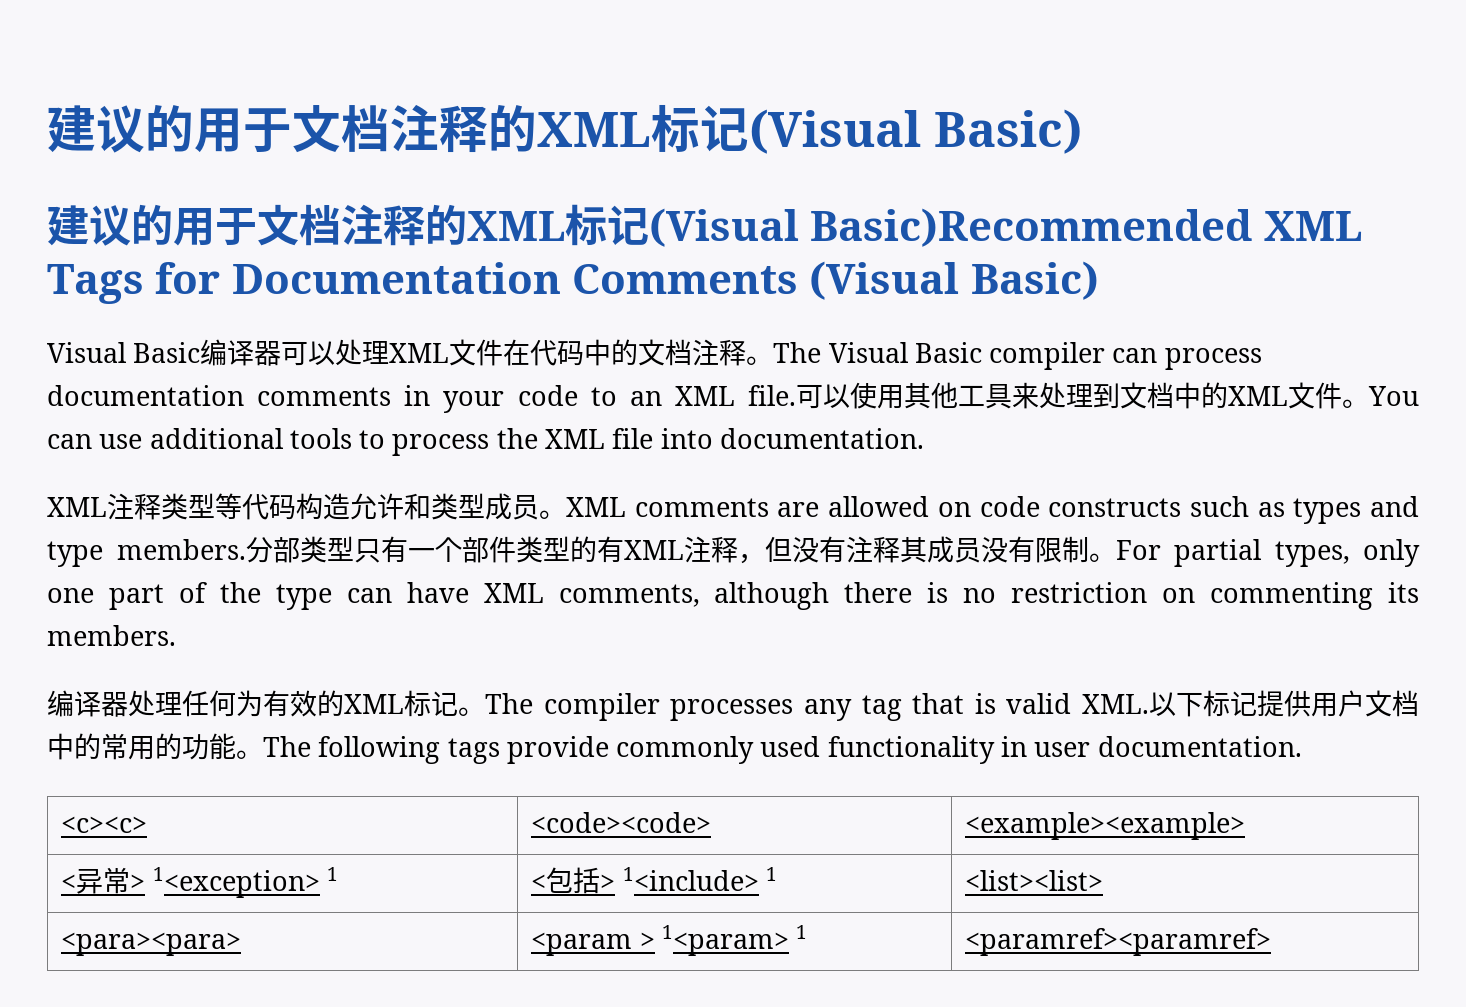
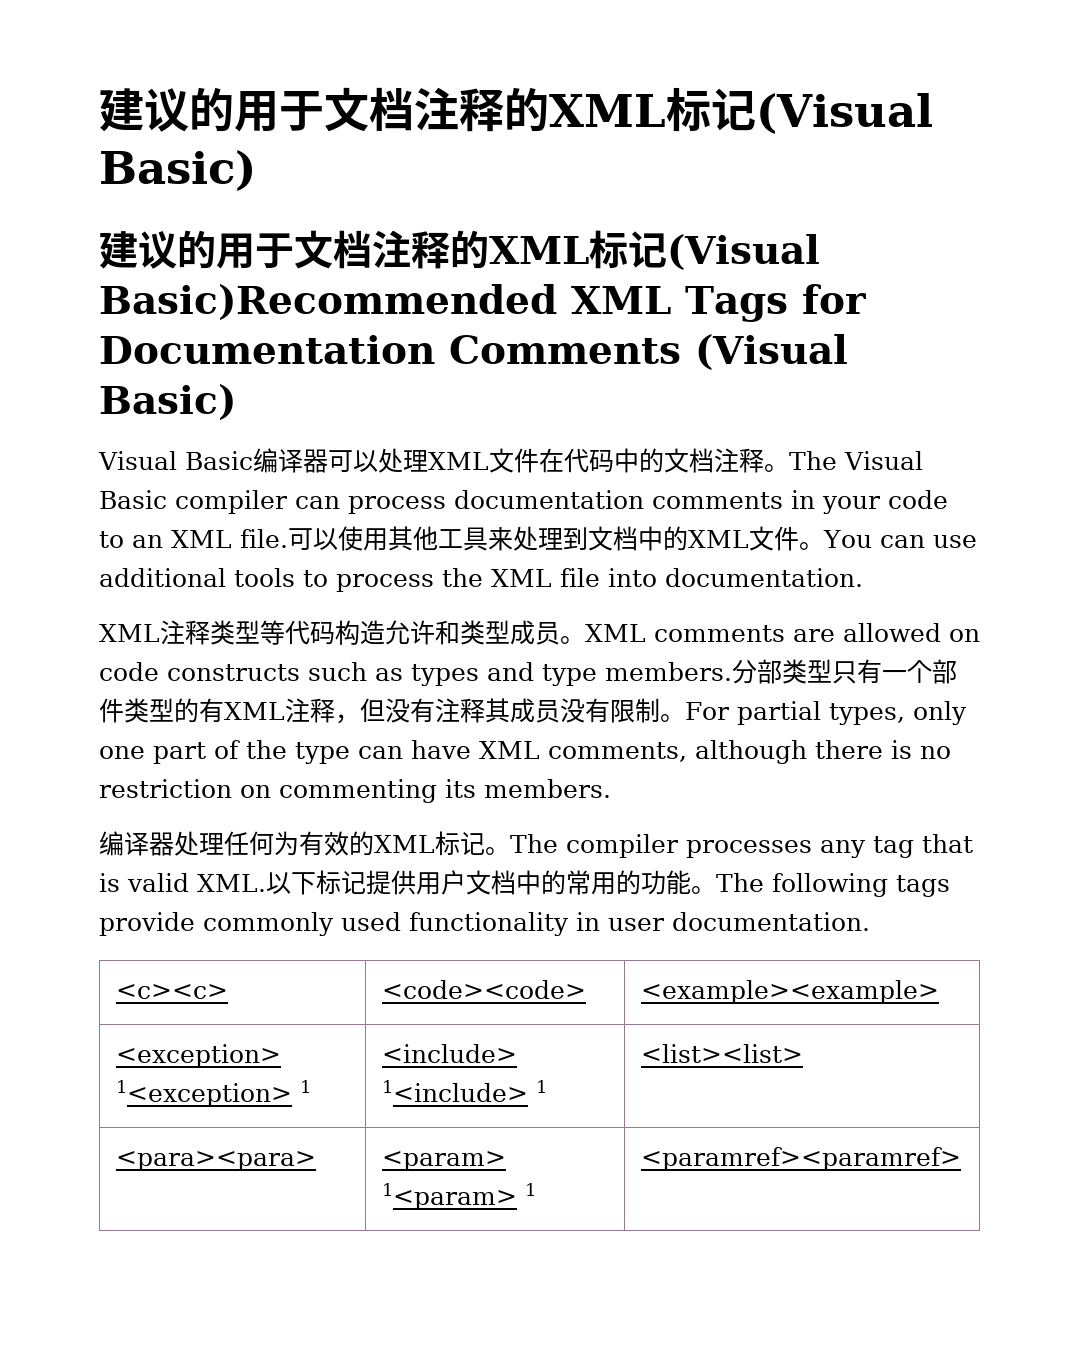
[61,867,146,894] <异常> -> [115,1044,281,1068] <exception>
[531,867,616,894] <包括> -> [381,1044,517,1063] <include>
[531,932,655,956] <param > -> [381,1151,506,1171] <param>

